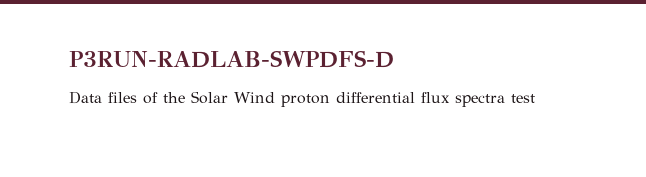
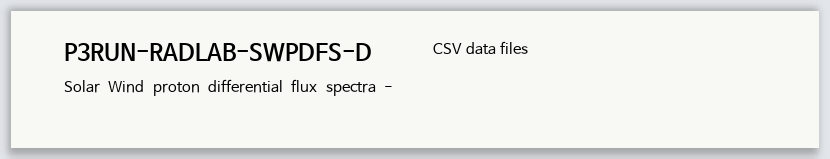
[69,91,185,104] Data files of the -> (372, 52) none
[511,94,535,103] test -> [384,86,393,92] [433,41,528,55] - CSV data files

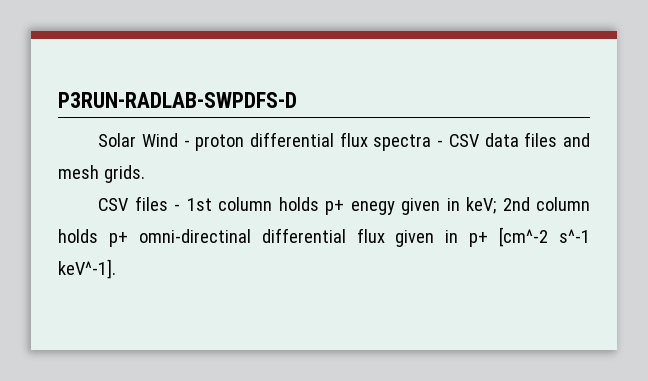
(145, 86) none -> [183,140,190,147] -
(528, 47) none -> [563,133,590,147] [58,165,145,183] [98,196,590,215] [58,227,591,247] [58,259,116,279] and mesh grids. // CSV files - 1st column holds p+ enegy given in keV; 2nd column holds p+ omni-directinal differential flux given in p+ [cm^-2 s^-1 keV^-1].

